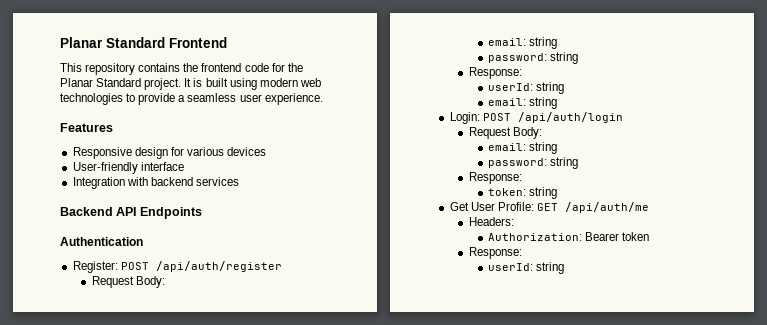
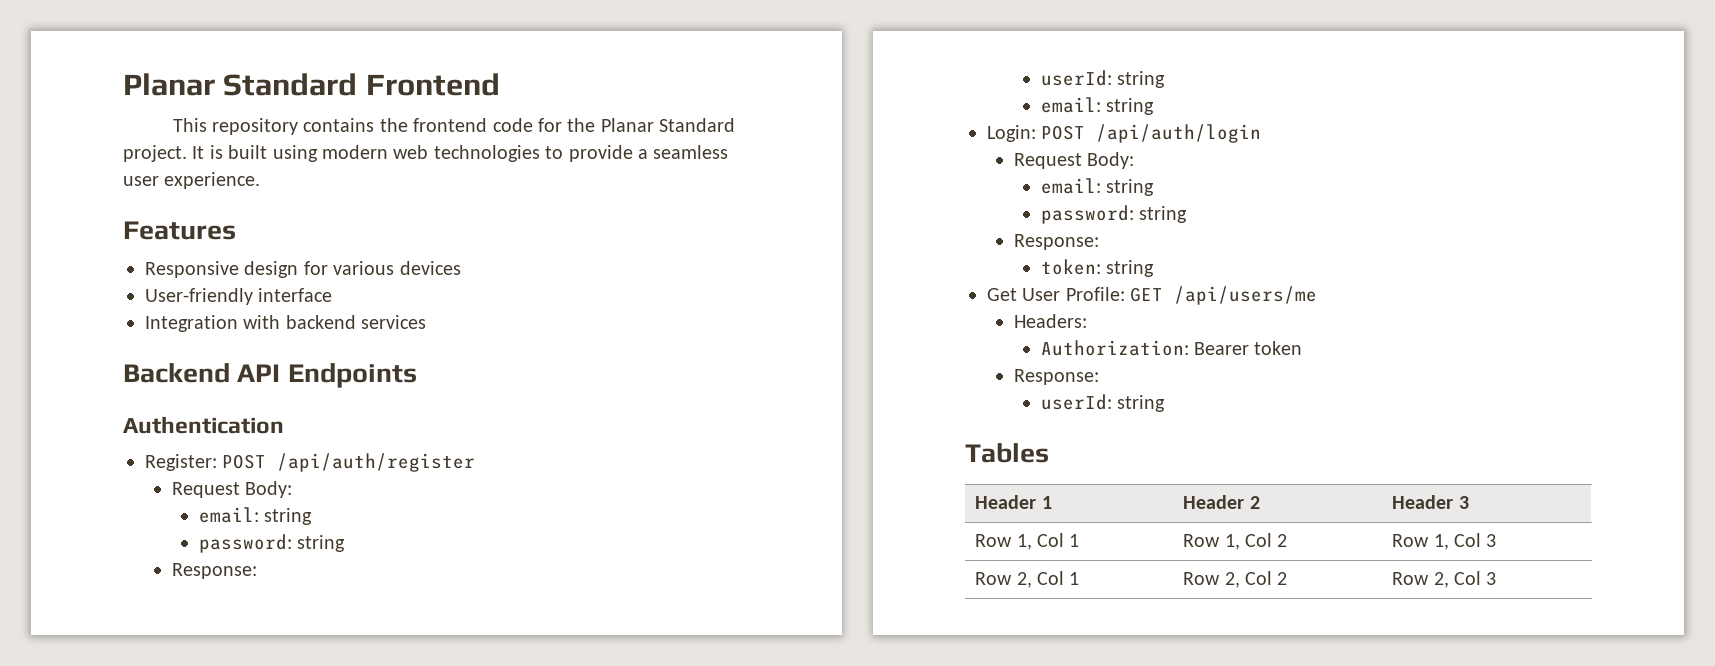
[564,202,649,213] /api/auth/me -> [1174,286,1318,305] /api/users/me
(565, 268) none -> [965,443,1049,463] [975,495,1052,509] [1183,495,1260,509] [1392,495,1469,509] [975,533,1080,550] [1183,533,1288,550] [1392,533,1497,550] [975,571,1080,588] [1183,571,1288,588] [1392,571,1497,588] // Tables // Header 1 | Header 2 | Header 3 // Row 1, Col 1 | Row 1, Col 2 | Row 1, Col 3 // Row 2, Col 1 | Row 2, Col 2 | Row 2, Col 3

